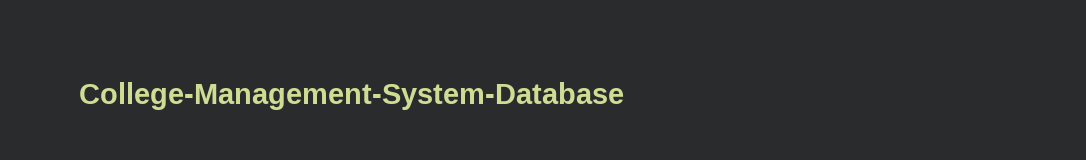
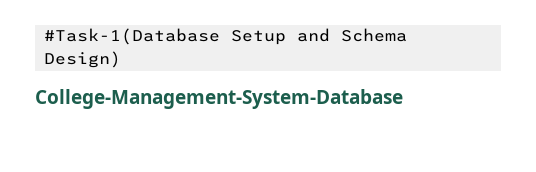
(79, 96) none -> [44,28,407,45] [44,51,121,68] #Task-1(Database Setup and Schema Design) //

